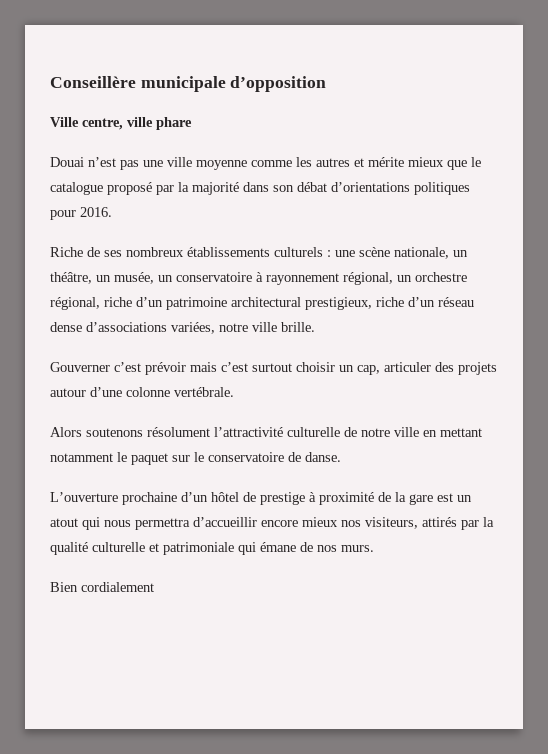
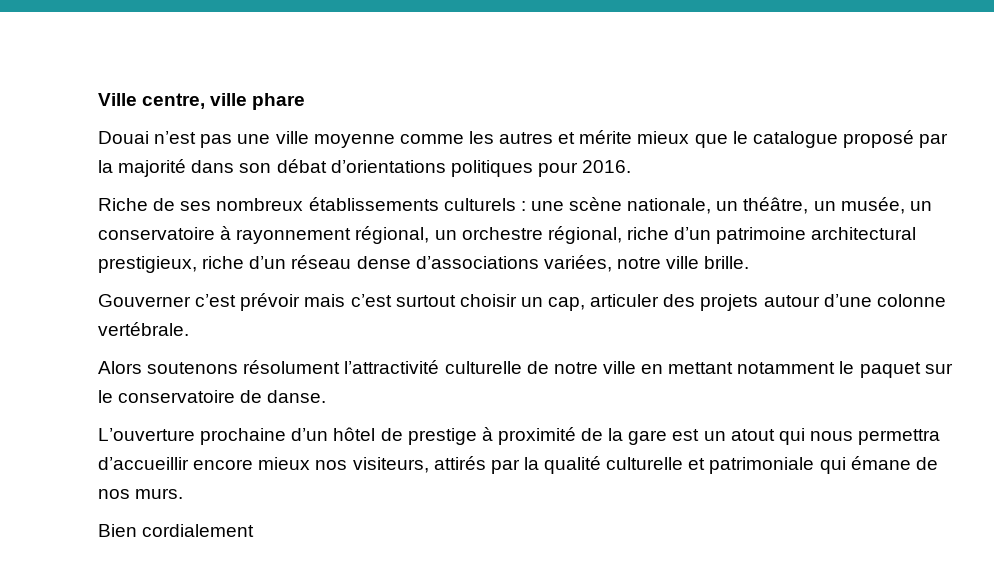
[50,76,327,92] Conseillère municipale d’opposition // -> (98, 99) none

